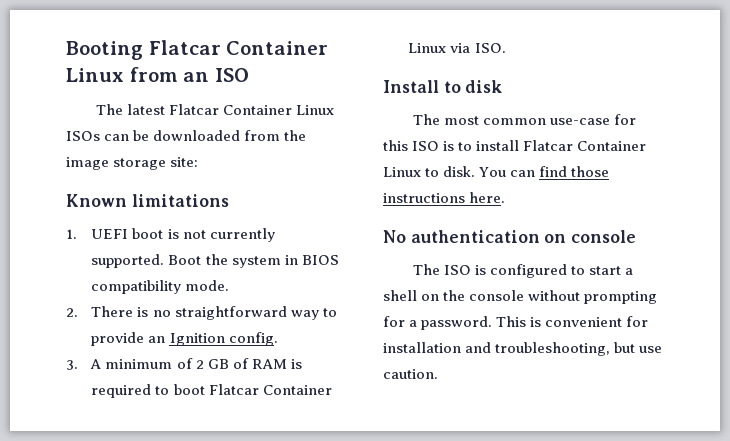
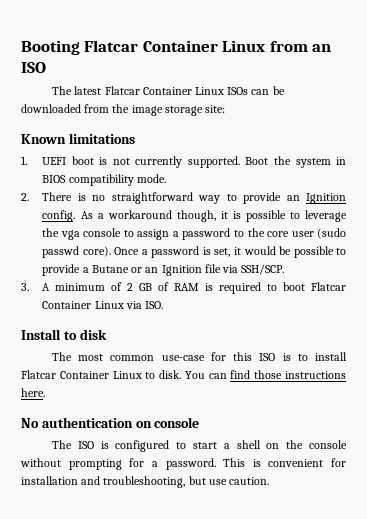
(278, 339) none -> [80,210,347,222] [42,228,346,240] [42,246,346,258] [42,264,285,276] As a workaround though, it is possible to leverage the vga console to assign a password to the core user (sudo passwd core). Once a password is set, it would be possible to provide a Butane or an Ignition file via SSH/SCP.

